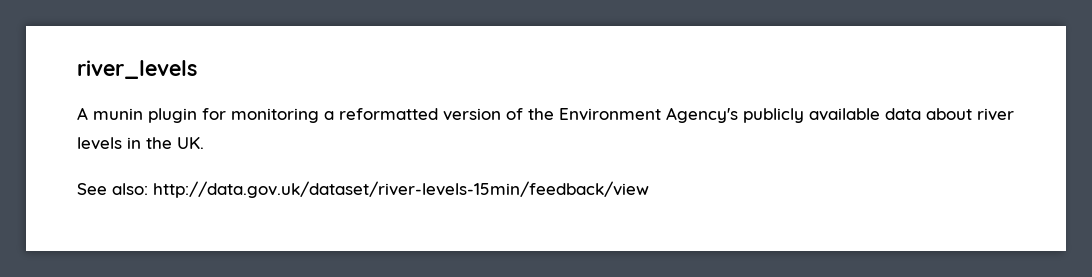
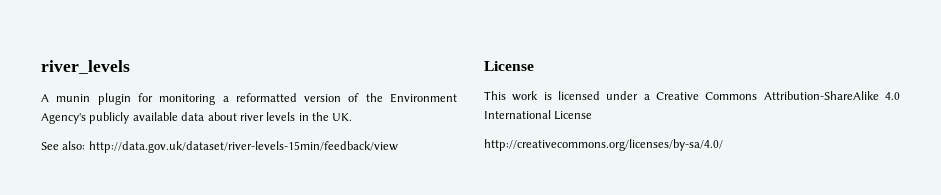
(649, 189) none -> [484,61,534,71] [484,91,900,101] [484,110,593,120] [484,139,723,151] // License // This work is licensed under a Creative Commons Attribution-ShareAlike 4.0 International License // http://creativecommons.org/licenses/by-sa/4.0/

